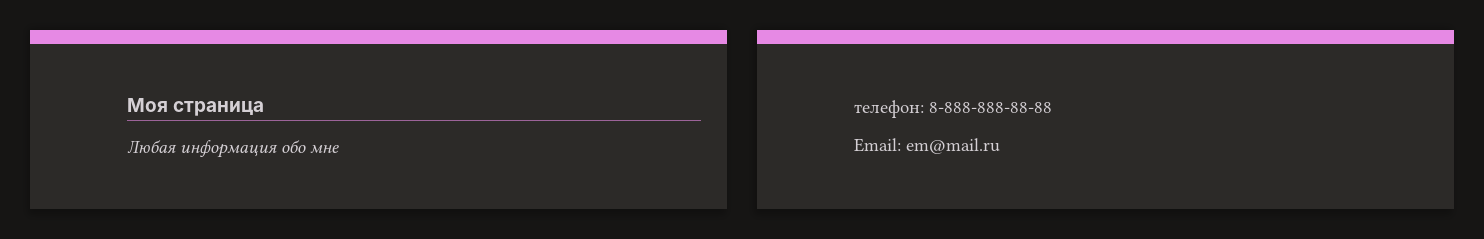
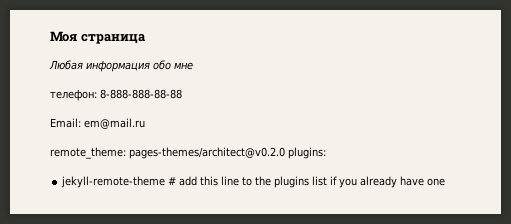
(1000, 146) none -> [50,147,326,159] [61,176,446,188] // remote_theme: pages-themes/architect@v0.2.0 plugins: // jekyll-remote-theme # add this line to the plugins list if you already have one

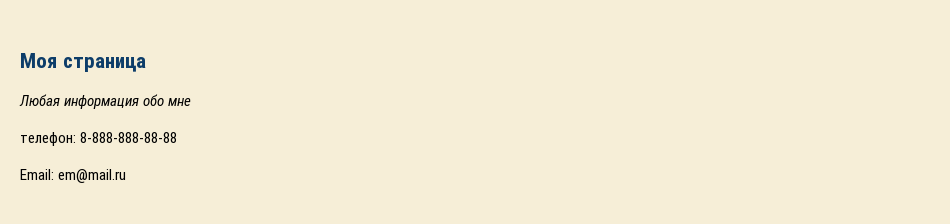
[50,147,326,159] [61,176,446,188] // remote_theme: pages-themes/architect@v0.2.0 plugins: // jekyll-remote-theme # add this line to the plugins list if you already have one -> (127, 176) none

